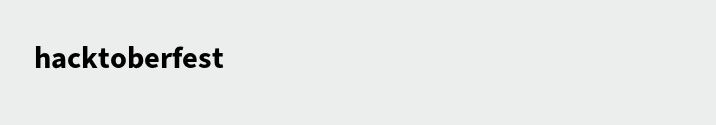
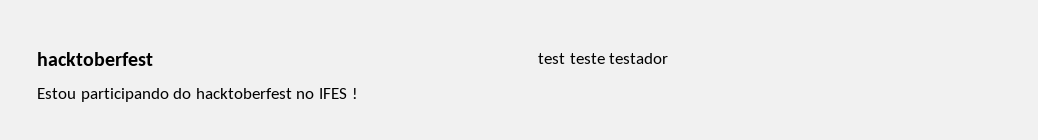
[34,46,224,69] hacktoberfest -> [37,52,153,66] [37,88,358,102] [538,53,669,64] hacktoberfest // Estou participando do hacktoberfest no IFES ! // test teste testador

